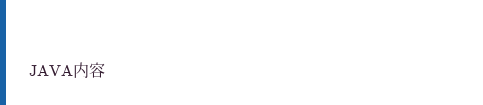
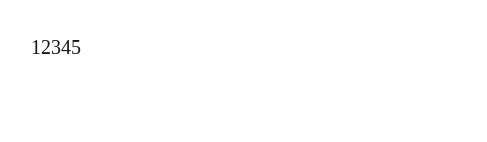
[29,62,105,78] JAVA内容 -> [31,40,81,54] 12345

